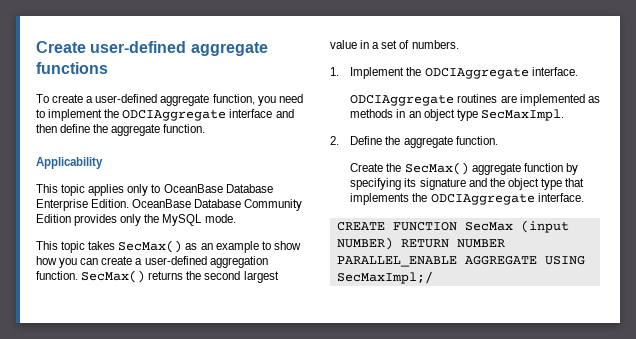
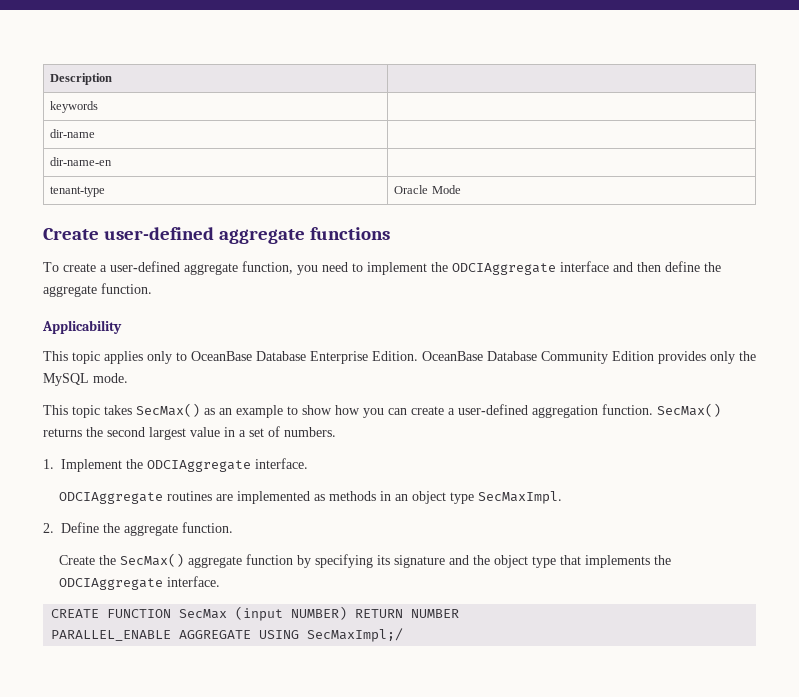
(36, 47) none -> [50,73,113,85] [50,101,99,113] [50,129,96,138] [50,157,113,166] [50,186,106,197] [394,185,461,194] Description | // keywords | // dir-name | // dir-name-en | // tenant-type | Oracle Mode //

